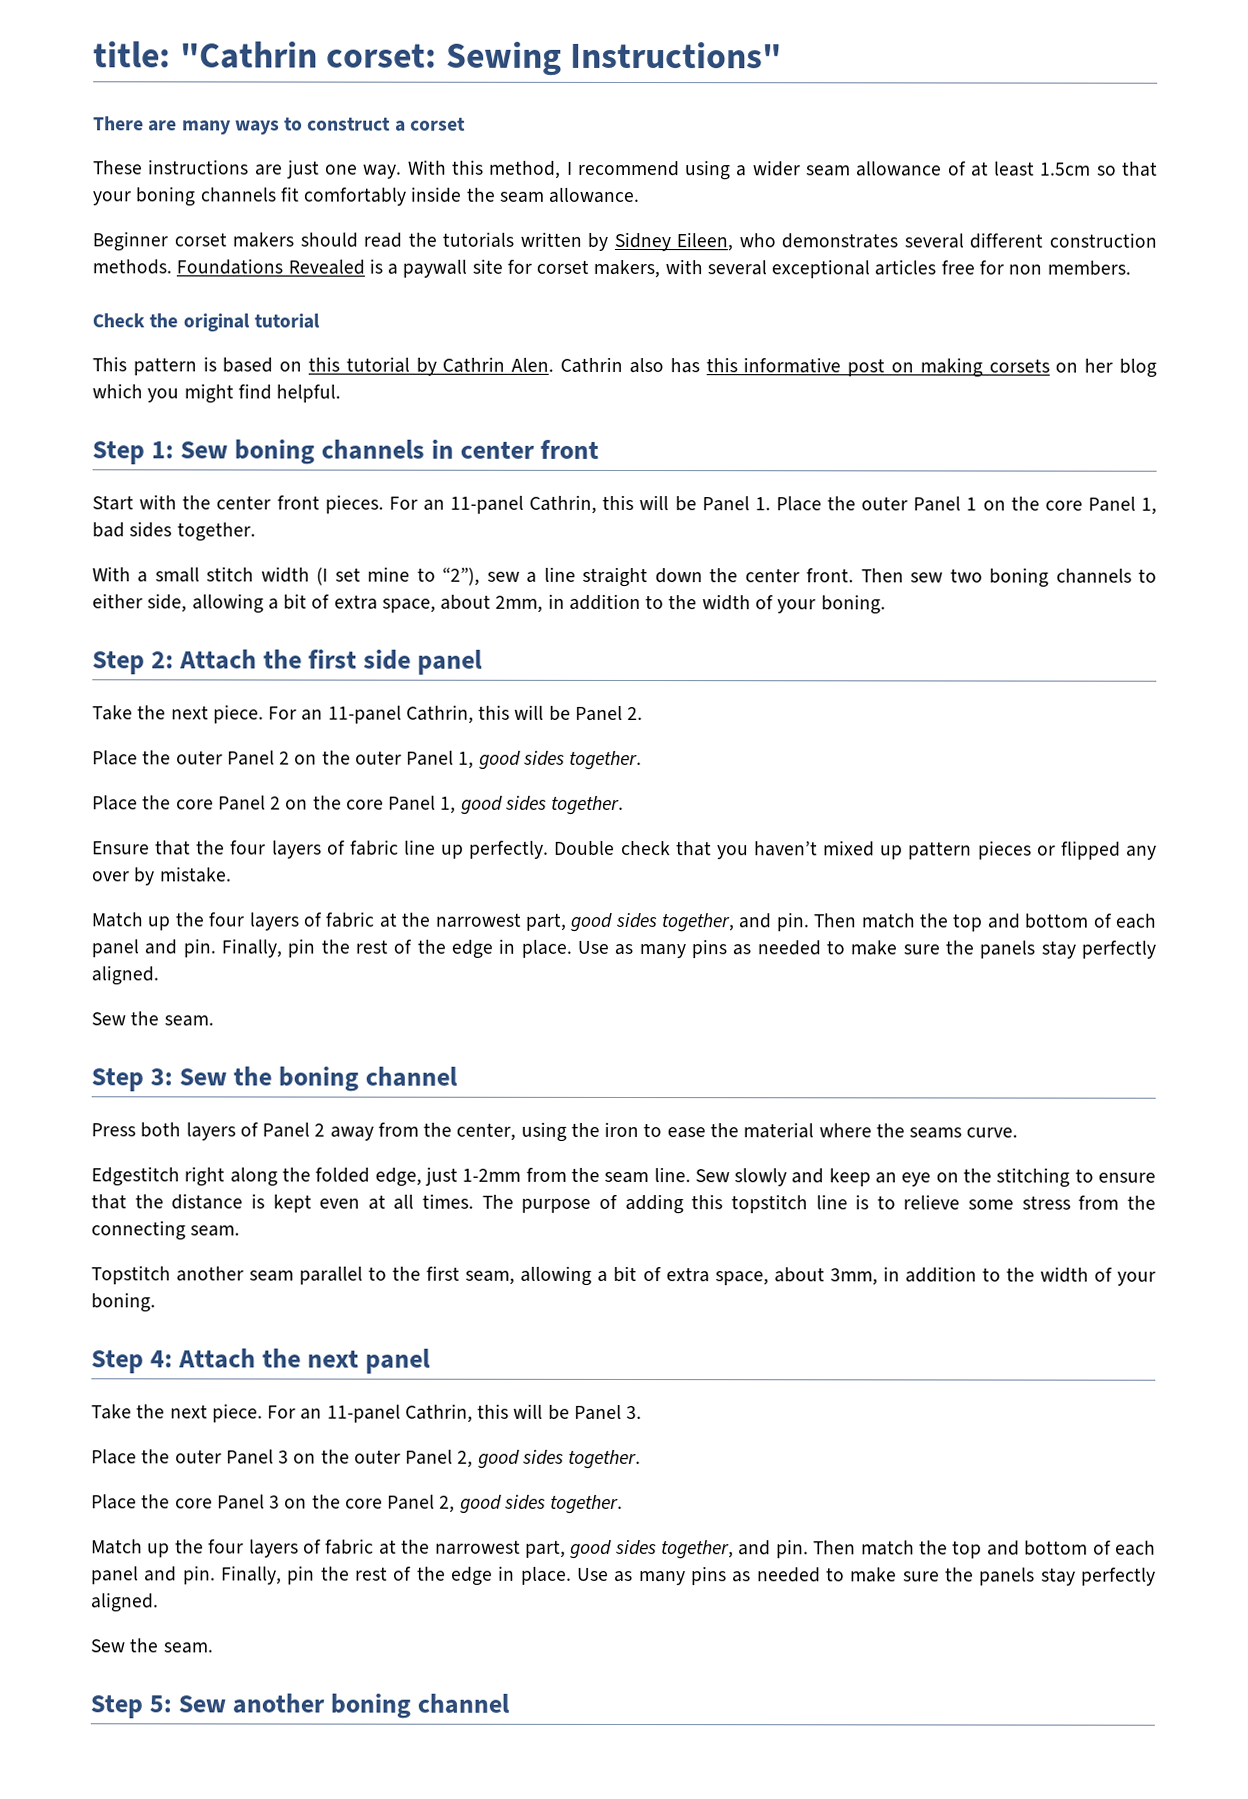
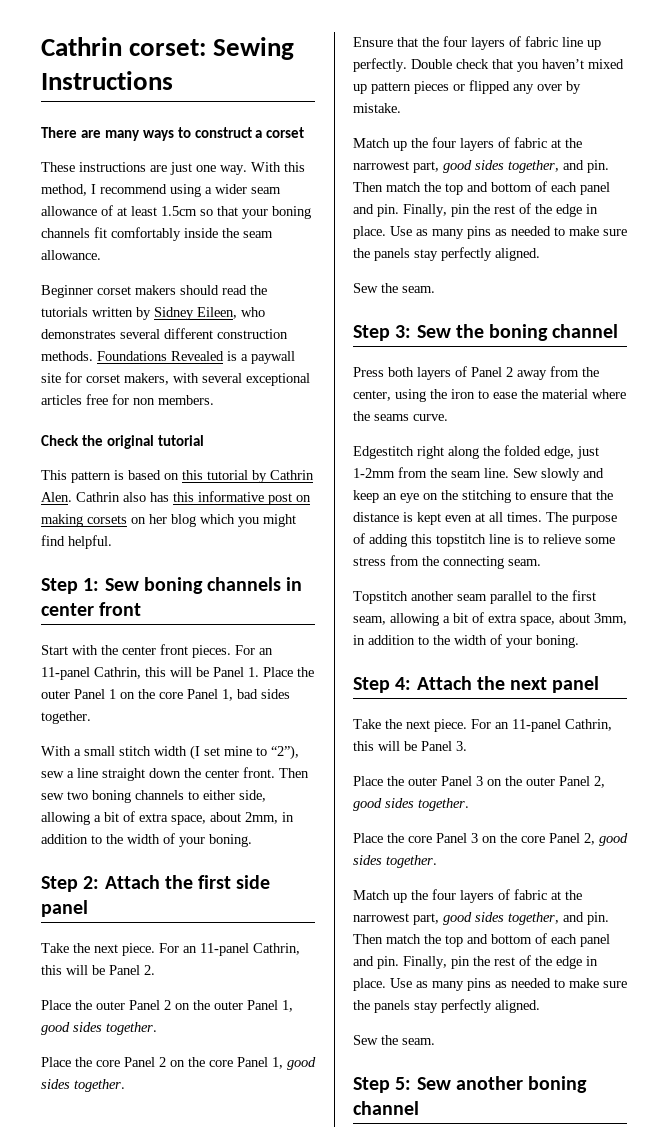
[93,41,318,69] title: "Cathrin -> [41,37,122,56] Cathrin
[570,41,783,69] Instructions" -> [41,71,173,90] Instructions

